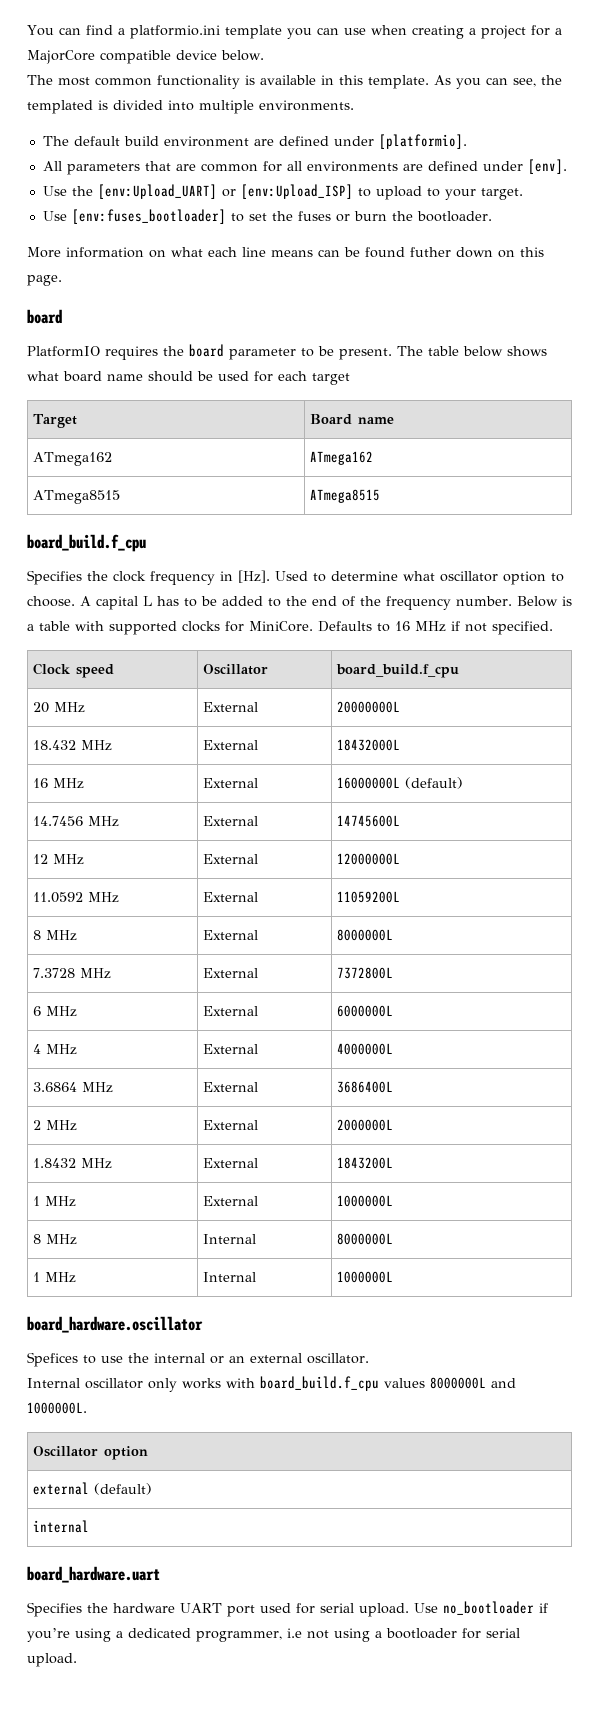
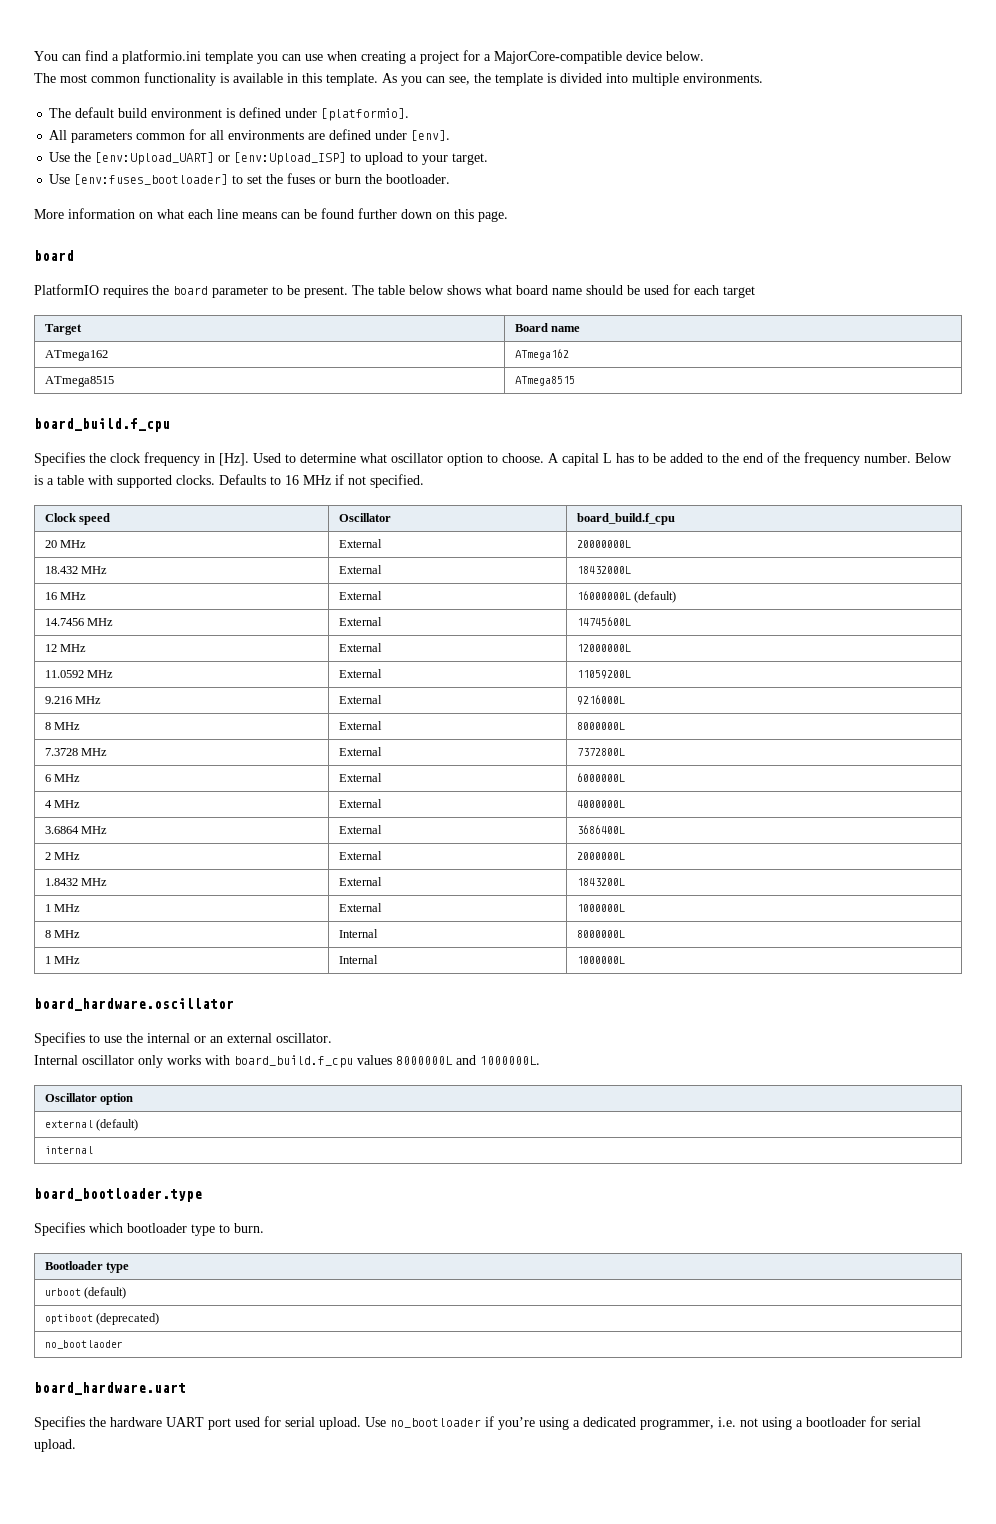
[27,50,171,64] MajorCore compatible -> [494,51,622,64] MajorCore-compatible
[27,100,93,114] templated -> [495,73,543,86] template
[253,139,274,146] are -> [226,108,236,118] is
[144,161,196,171] that are -> (133, 137) none
[410,247,451,257] futher -> [358,208,397,219] further
[182,621,313,632] clocks for MiniCore. -> [176,475,215,485] clocks.
(400, 897) none -> [44,696,101,704] [338,695,382,704] [576,695,625,705] // 9.216 MHz | External | 9216000L
[27,1352,78,1367] Spefices -> [34,1032,85,1046] Specifies
(89, 1526) none -> [34,1188,202,1202] [34,1222,264,1236] [44,1261,129,1273] [44,1287,126,1299] [44,1313,159,1325] [44,1340,123,1349] // board_bootloader.type // Specifies which bootloader type to burn. // Bootloader type // urboot (default) // optiboot (deprecated) // no_bootlaoder
[287,1628,302,1638] i.e -> [718,1417,736,1427] i.e.

